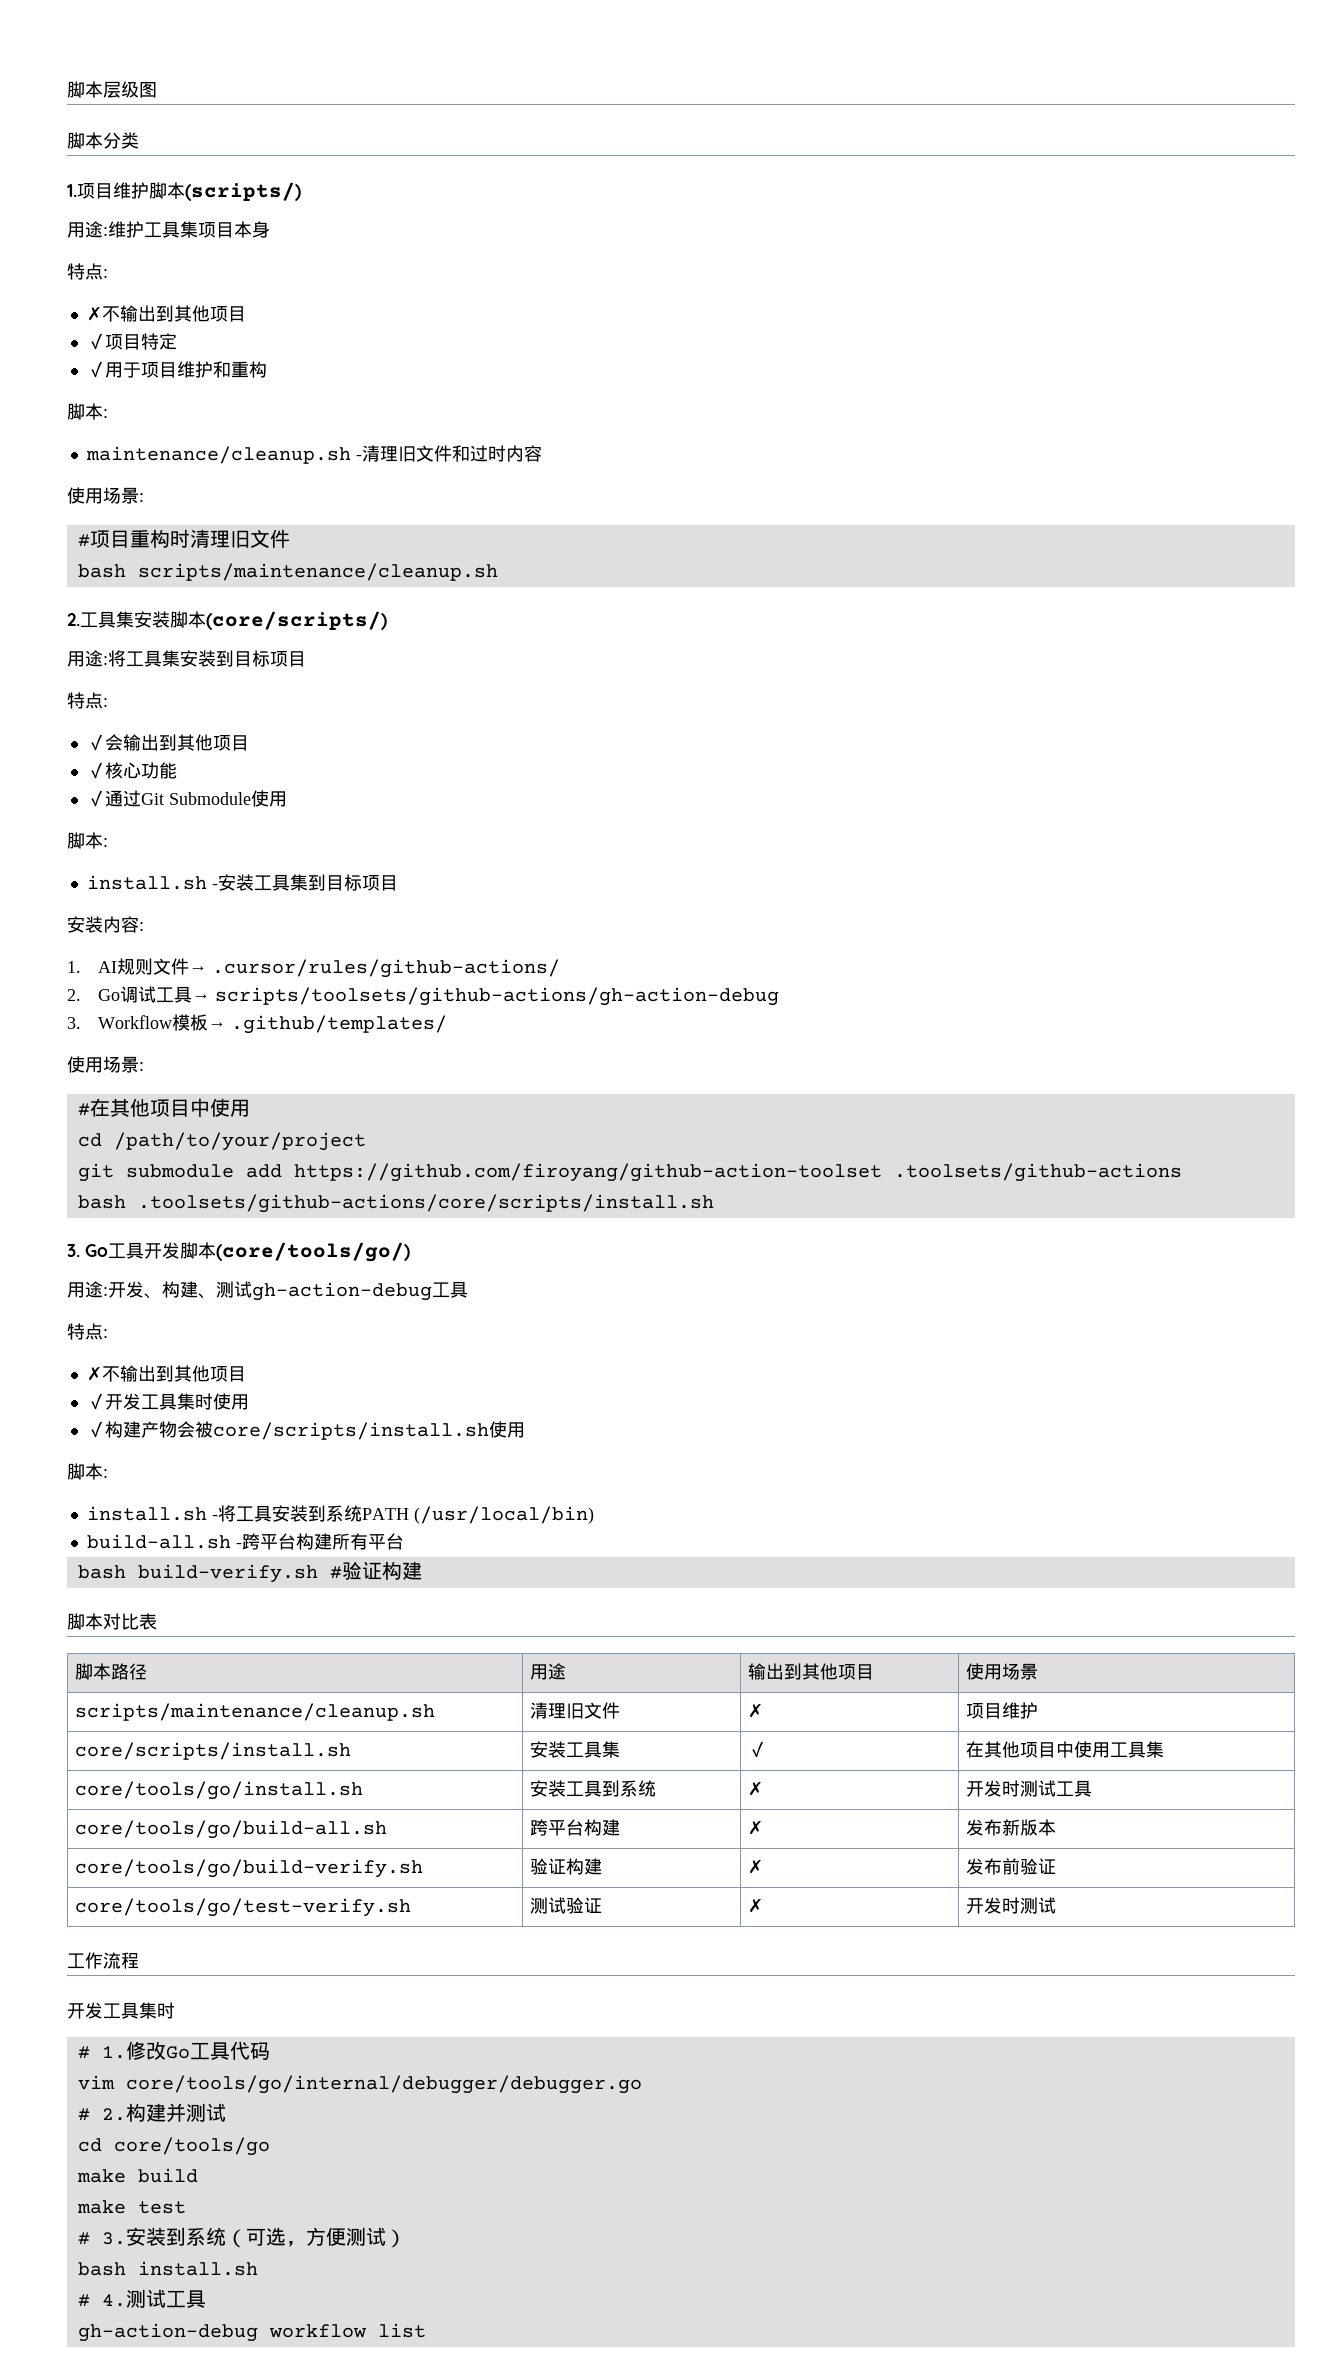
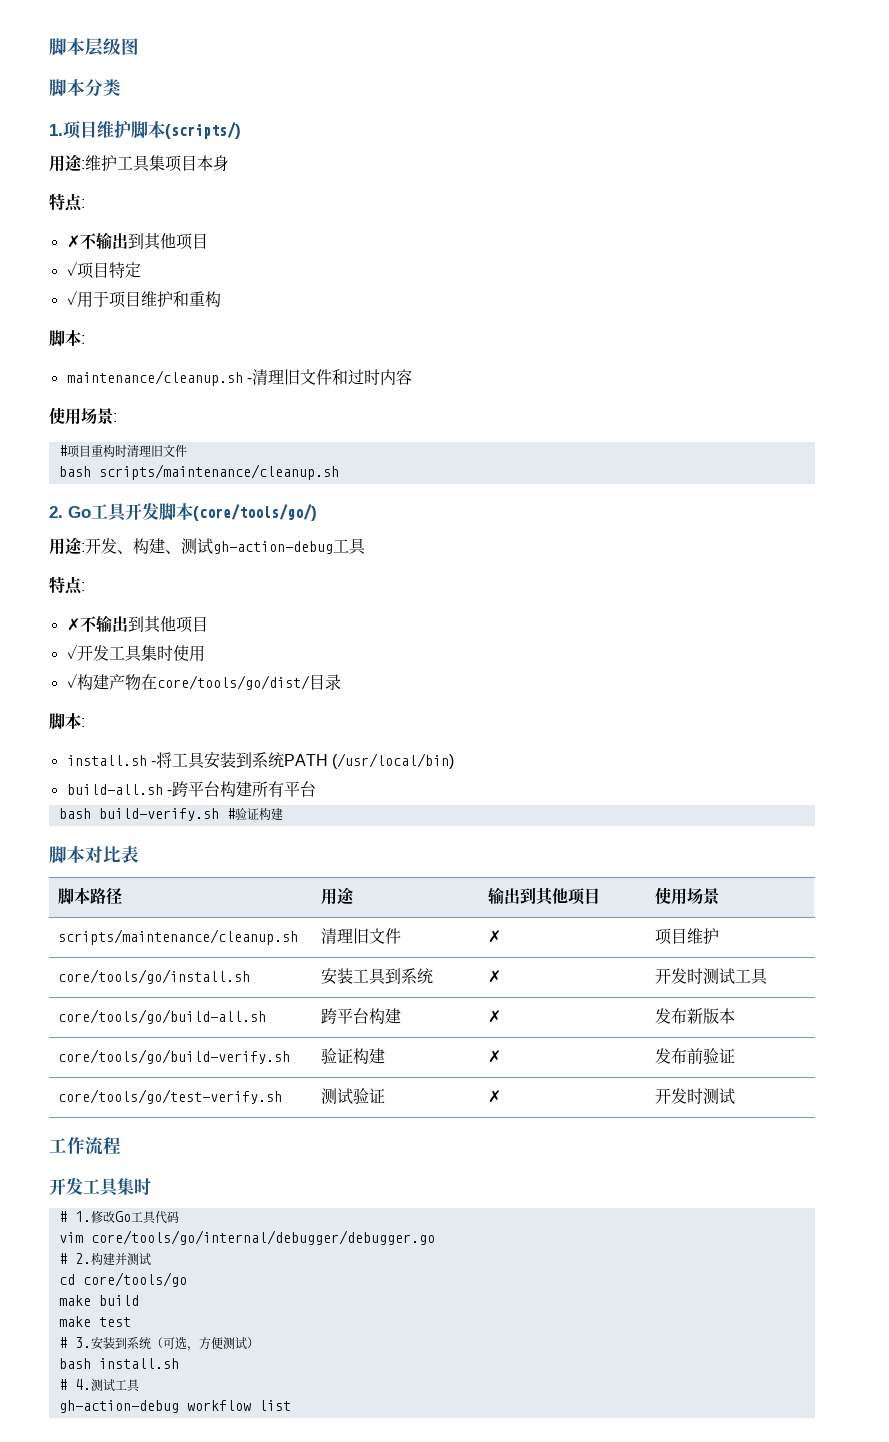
[80,611,387,630] [67,650,306,667] [67,692,108,709] [86,734,249,751] [86,762,177,779] [86,790,287,807] [67,832,108,849] [86,874,398,891] [67,916,144,933] [67,958,561,978] [67,986,780,1006] [67,1014,448,1034] [67,1056,144,1073] [77,1098,250,1117] [77,1132,366,1151] [77,1163,1182,1182] [77,1194,714,1213] [67,1244,80,1257] 工具集安装脚本(core/scripts/) // 用途:将工具集安装到目标项目 // 特点: // ✓会输出到其他项目 // ✓核心功能 // ✓通过Git Submodule使用 // 脚本: // install.sh -安装工具集到目标项目 // 安装内容: // 1. AI规则文件→ .cursor/rules/github-actions/ // 2. Go调试工具→ scripts/toolsets/github-actions/gh-action-debug // 3. Workflow模板→ .github/templates/ // 使用场景: // #在其他项目中使用 // cd /path/to/your/project // git submodule add https://github.com/firoyang/github-action-toolset .toolsets/github-actions // bash .toolsets/github-actions/core/scripts/install.sh // 3. -> (63, 512) none
[176,1421,525,1440] 会被core/scripts/install.sh使用 -> [140,674,341,690] 在core/tools/go/dist/目录
[74,1742,351,1760] [529,1741,620,1758] [747,1741,766,1758] [965,1741,1164,1758] // core/scripts/install.sh | 安装工具集 | ✓ | 在其他项目中使用工具集 -> (720, 936) none

